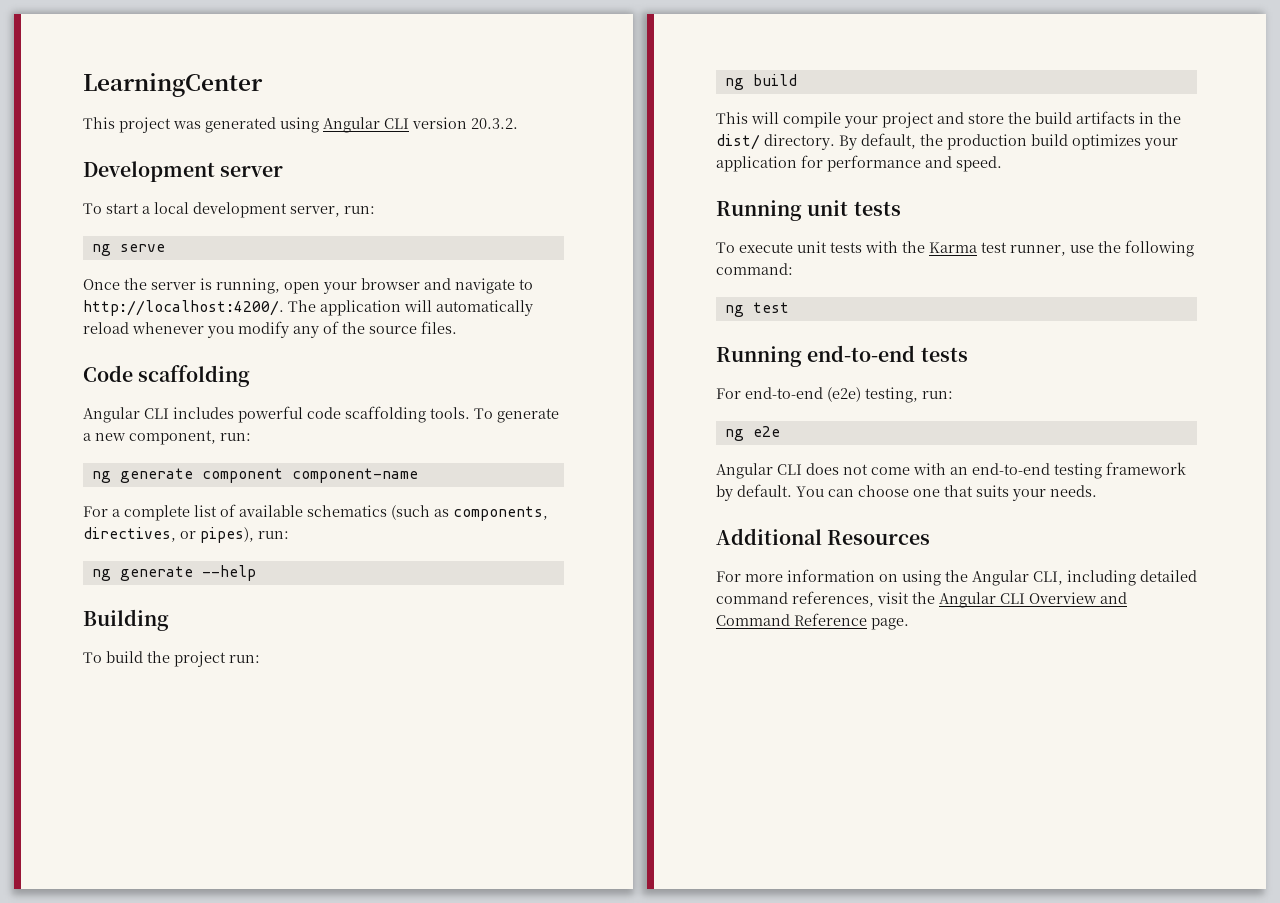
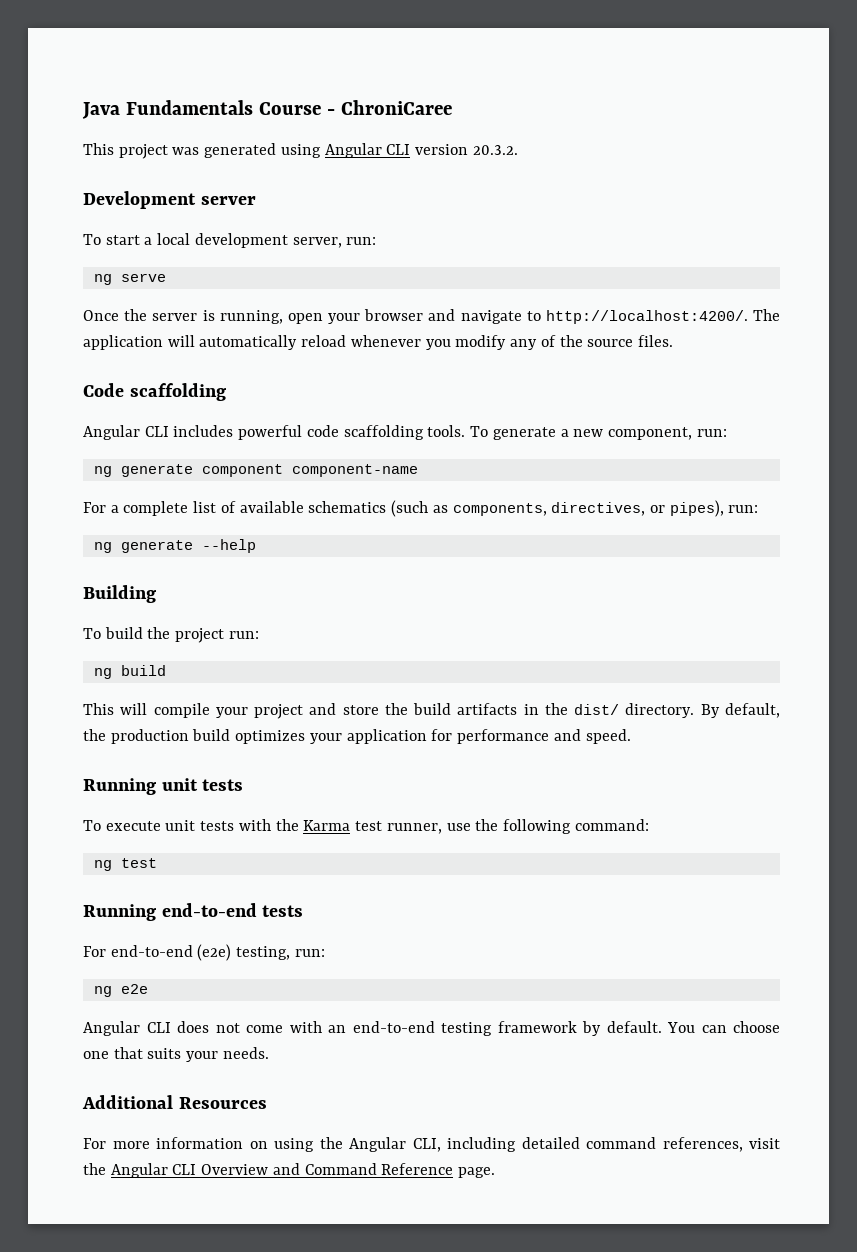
[83,73,263,97] LearningCenter -> [82,100,452,119] Java Fundamentals Course - ChroniCaree

